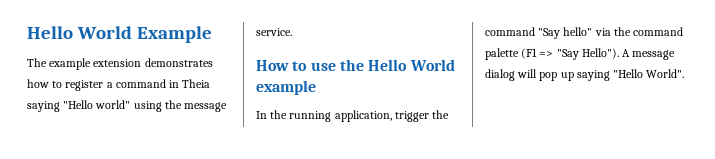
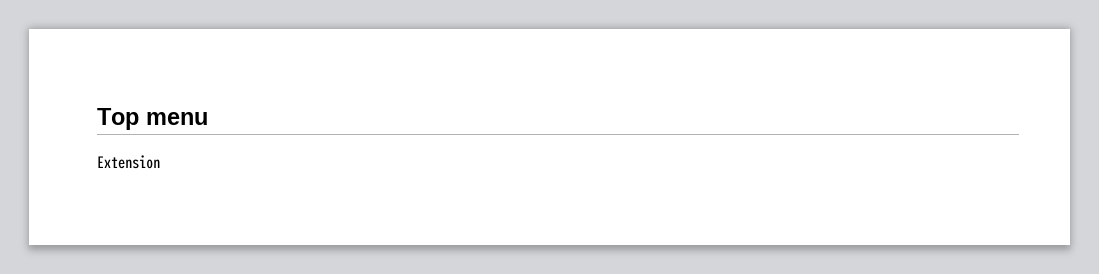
[27,26,212,43] [27,58,213,70] [27,79,211,91] [27,100,228,112] [256,28,292,36] [256,59,455,71] [256,80,316,95] [256,110,450,122] [485,27,684,39] [485,48,676,60] [485,69,685,81] Hello World Example // The example extension demonstrates how to register a command in Theia saying "Hello world" using the message service. // How to use the Hello World example // In the running application, trigger the command "Say hello" via the command palette (F1 => "Say Hello"). A message dialog will pop up saying "Hello World". -> [97,108,208,130] [97,155,160,169] Top menu // Extension

